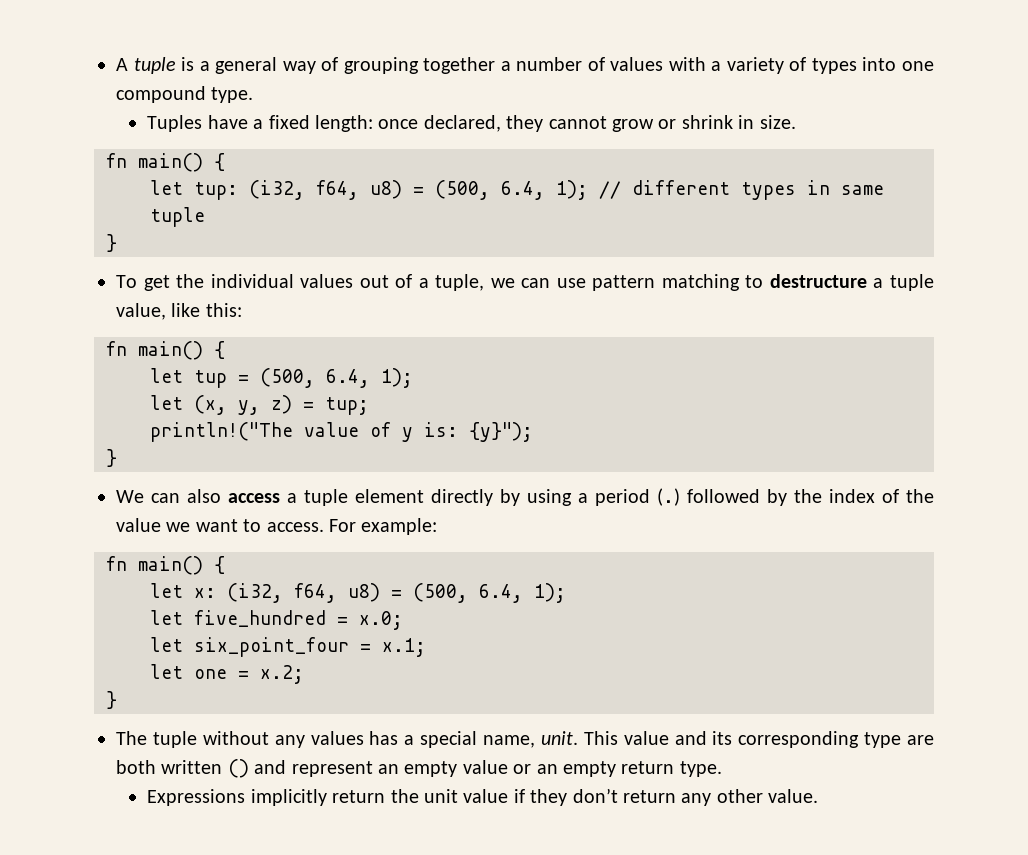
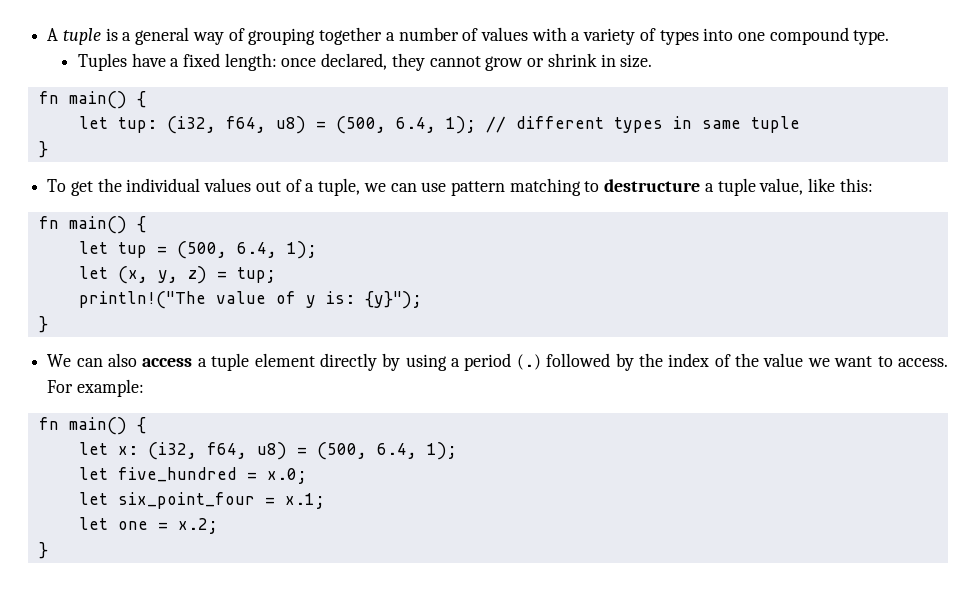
[116,731,934,748] [116,759,722,778] [147,788,819,806] // The tuple without any values has a special name, unit. This value and its corresponding type are both written () and represent an empty value or an empty return type. // Expressions implicitly return the unit value if they don’t return any other value. -> (48, 550) none

